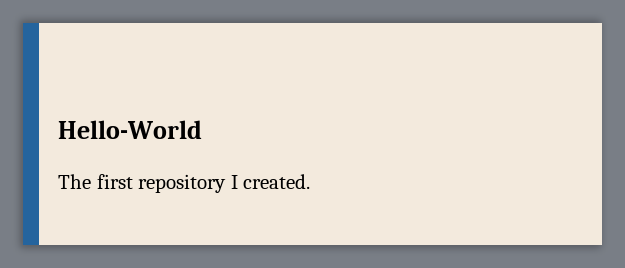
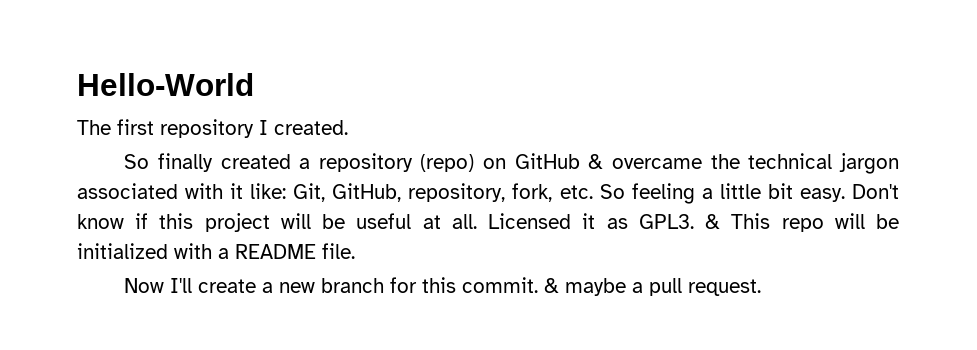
(311, 181) none -> [124,153,900,174] [77,183,900,204] [77,213,900,232] [77,243,355,259] [124,277,762,296] // So finally created a repository (repo) on GitHub & overcame the technical jargon associated with it like: Git, GitHub, repository, fork, etc. So feeling a little bit easy. Don't know if this project will be useful at all. Licensed it as GPL3. & This repo will be initialized with a README file. // Now I'll create a new branch for this commit. & maybe a pull request.

